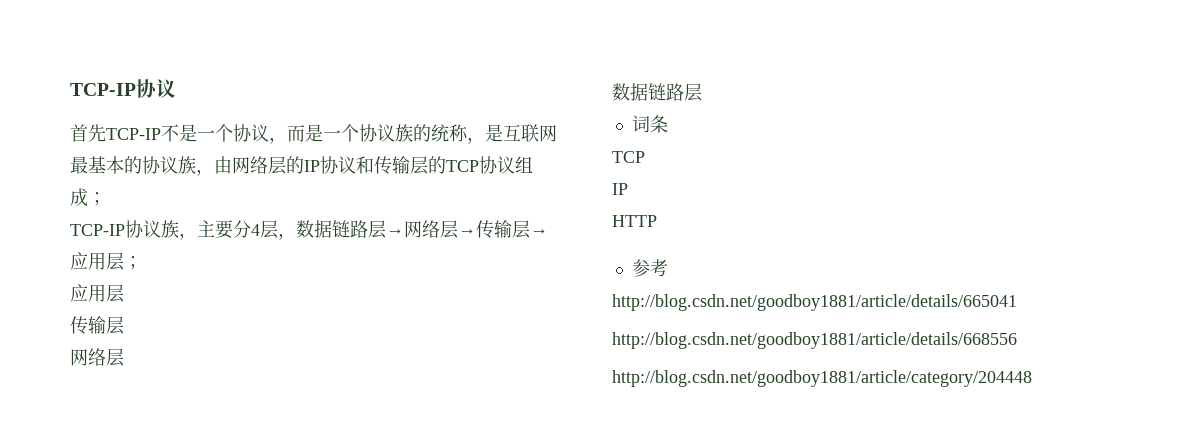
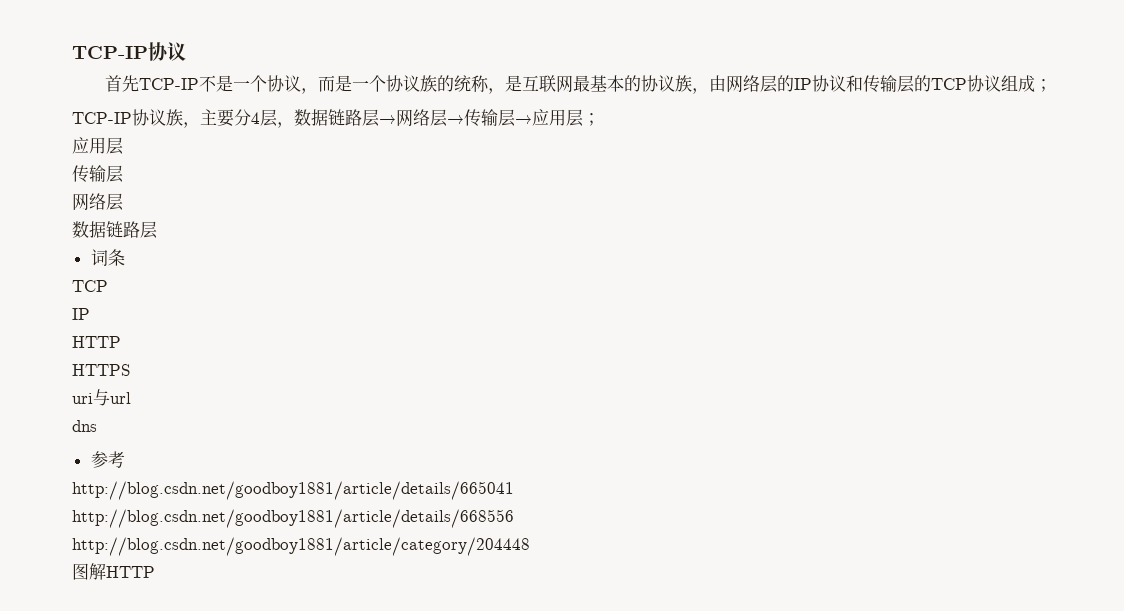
(657, 221) none -> [72,364,130,376] [72,389,131,406] [72,420,97,432] // HTTPS // uri与url // dns
(1032, 378) none -> [72,563,155,580] // 图解HTTP

